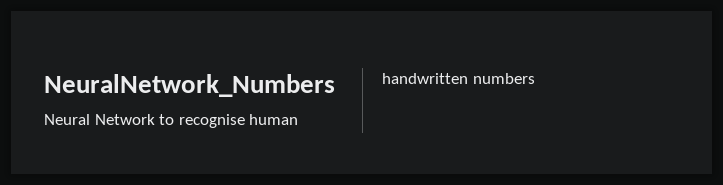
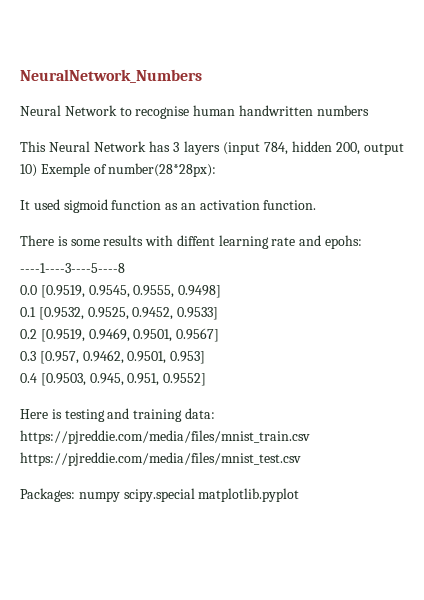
(535, 78) none -> [20,141,404,155] [20,163,217,177] [20,199,317,213] [20,235,363,249] [20,263,125,273] [20,285,222,298] [20,307,219,320] [20,328,220,342] [20,350,206,364] [20,373,207,386] [20,408,215,422] [20,430,310,444] [20,452,301,466] [20,488,300,502] // This Neural Network has 3 layers (input 784, hidden 200, output 10) Exemple of number(28*28px): // It used sigmoid function as an activation function. // There is some results with diffent learning rate and epohs: // ----1----3----5----8 // 0.0 [0.9519, 0.9545, 0.9555, 0.9498] // 0.1 [0.9532, 0.9525, 0.9452, 0.9533] // 0.2 [0.9519, 0.9469, 0.9501, 0.9567] // 0.3 [0.957, 0.9462, 0.9501, 0.953] // 0.4 [0.9503, 0.945, 0.951, 0.9552] // Here is testing and training data: https://pjreddie.com/media/files/mnist_train.csv https://pjreddie.com/media/files/mnist_test.csv // Packages: numpy scipy.special matplotlib.pyplot

